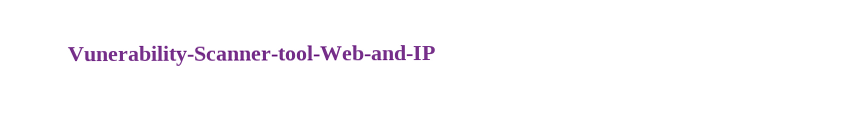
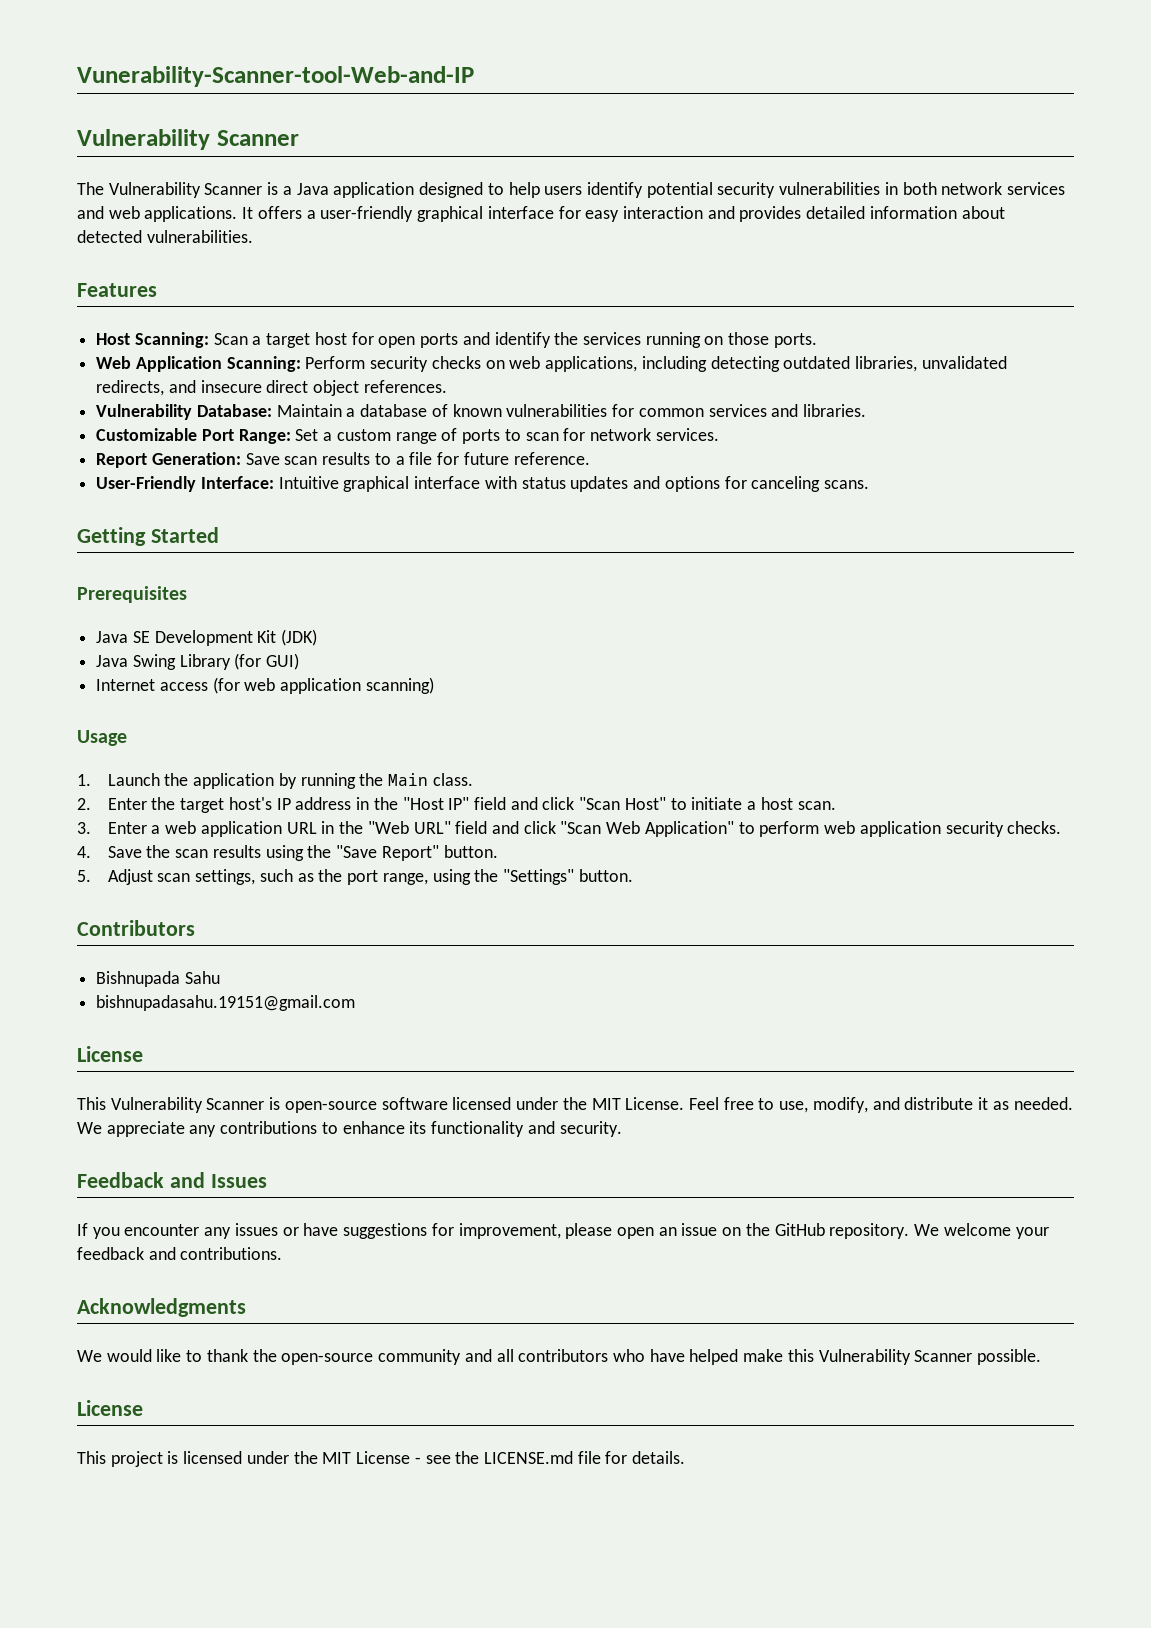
(436, 55) none -> [77,129,299,150] [77,182,1066,198] [77,206,1005,222] [77,230,253,243] [77,283,157,297] [96,332,817,348] [96,356,1007,372] [96,380,447,396] [96,404,866,420] [96,428,719,444] [96,452,590,468] [96,476,869,492] [77,527,219,546] [77,586,187,603] [96,629,318,646] [96,653,300,670] [96,677,434,694] [77,730,127,746] [77,773,473,789] [77,797,836,813] [77,821,1062,837] [77,845,498,861] [77,869,633,885] [77,920,195,936] [96,971,220,987] [96,995,356,1011] [77,1046,143,1062] [77,1097,1073,1113] [77,1121,622,1137] [77,1172,267,1188] [77,1223,1049,1239] [77,1247,283,1260] [77,1298,246,1317] [77,1349,1042,1365] [77,1400,143,1416] [77,1451,686,1467] // Vulnerability Scanner // The Vulnerability Scanner is a Java application designed to help users identify potential security vulnerabilities in both network services and web applications. It offers a user-friendly graphical interface for easy interaction and provides detailed information about detected vulnerabilities. // Features // Host Scanning: Scan a target host for open ports and identify the services running on those ports. // Web Application Scanning: Perform security checks on web applications, including detecting outdated libraries, unvalidated redirects, and insecure direct object references. // Vulnerability Database: Maintain a database of known vulnerabilities for common services and libraries. // Customizable Port Range: Set a custom range of ports to scan for network services. // Report Generation: Save scan results to a file for future reference. // User-Friendly Interface: Intuitive graphical interface with status updates and options for canceling scans. // Getting Started // Prerequisites // Java SE Development Kit (JDK) // Java Swing Library (for GUI) // Internet access (for web application scanning) // Usage // 1. Launch the application by running the Main class. // 2. Enter the target host's IP address in the "Host IP" field and click "Scan Host" to initiate a host scan. // 3. Enter a web application URL in the "Web URL" field and click "Scan Web Application" to perform web application security checks. // 4. Save the scan results using the "Save Report" button. // 5. Adjust scan settings, such as the port range, using the "Settings" button. // Contributors // Bishnupada Sahu // bishnupadasahu.19151@gmail.com // License // This Vulnerability Scanner is open-source software licensed under the MIT License. Feel free to use, modify, and distribute it as needed. We appreciate any contributions to enhance its functionality and security. // Feedback and Issues // If you encounter any issues or have suggestions for improvement, please open an issue on the GitHub repository. We welcome your feedback and contributions. // Acknowledgments // We would like to thank the open-source community and all contributors who have helped make this Vulnerability Scanner possible. // License // This project is licensed under the MIT License - see the LICENSE.md file for details.

